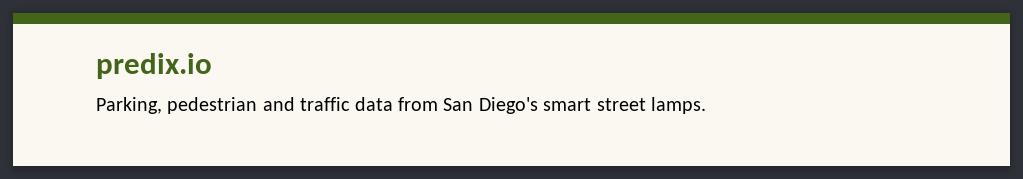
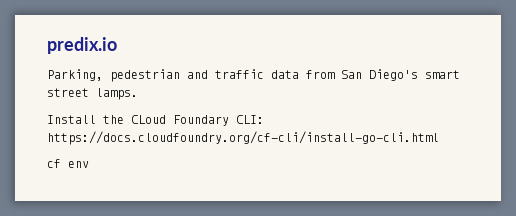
(706, 105) none -> [47,115,264,126] [47,131,439,145] [47,159,89,168] // Install the CLoud Foundary CLI: https://docs.cloudfoundry.org/cf-cli/install-go-cli.html // cf env

